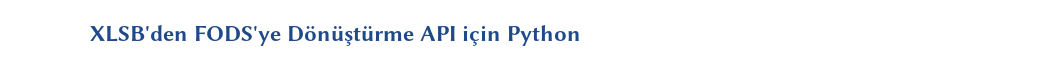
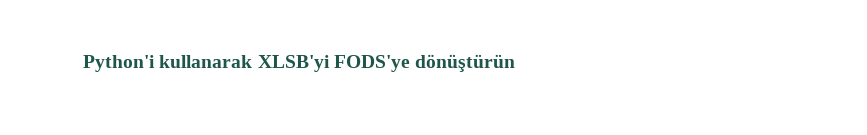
[90,25,582,46] XLSB'den FODS'ye Dönüştürme API için Python -> [83,54,516,72] Python'i kullanarak XLSB'yi FODS'ye dönüştürün

